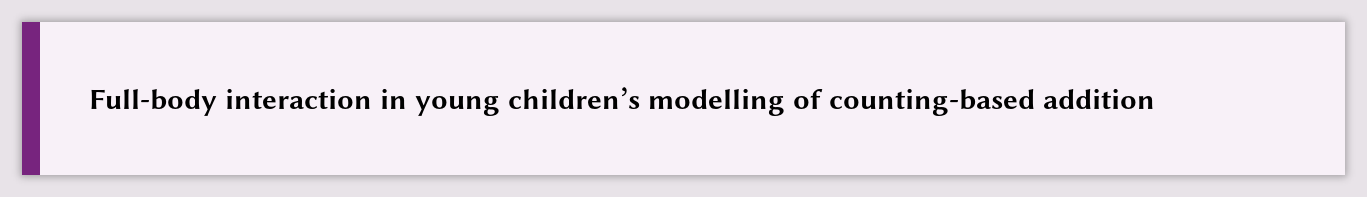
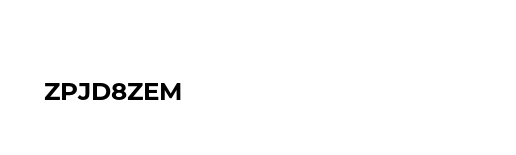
[89,87,1155,116] Full-body interaction in young children’s modelling of counting-based addition -> [44,83,182,100] ZPJD8ZEM

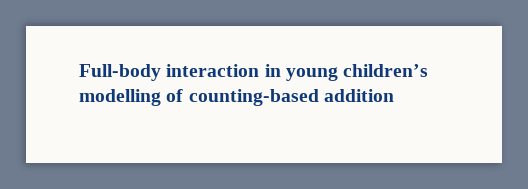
[44,83,182,100] ZPJD8ZEM -> [79,64,429,81] [79,89,394,106] Full-body interaction in young children’s modelling of counting-based addition

